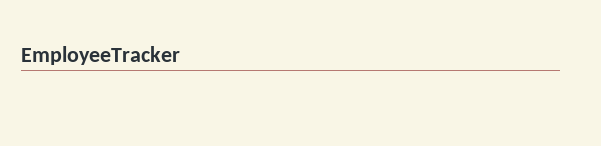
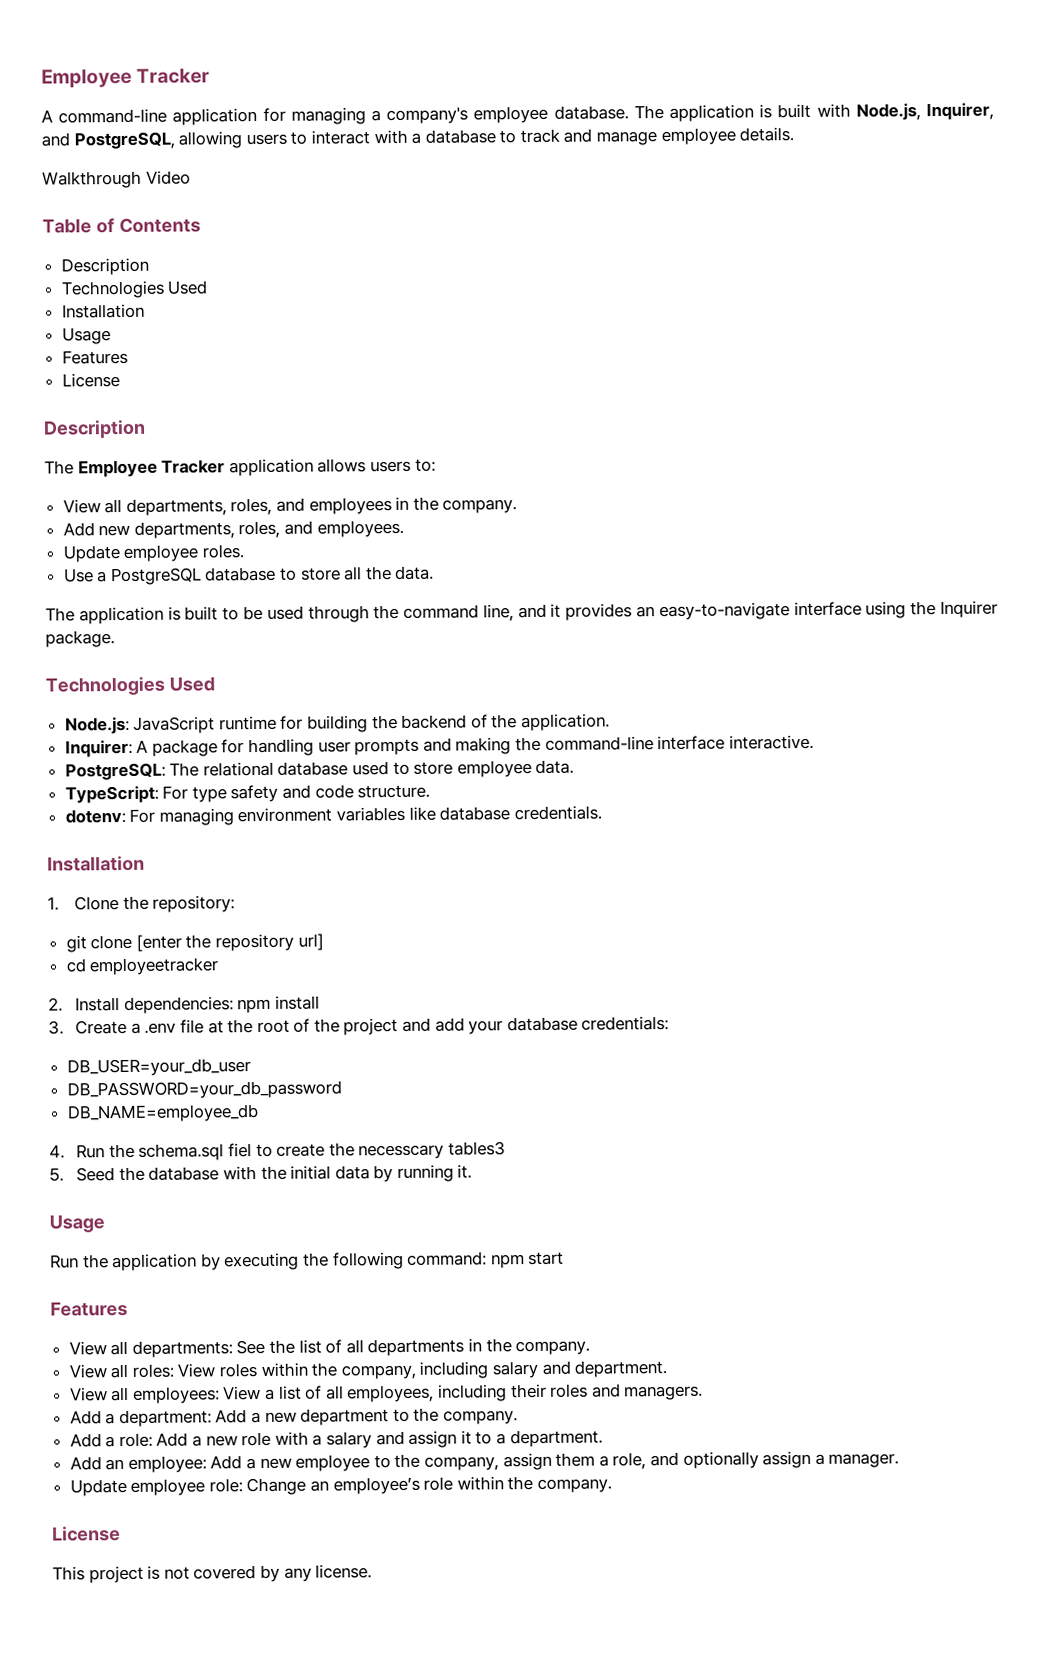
[21,46,180,65] EmployeeTracker -> [41,68,211,88] [41,102,995,126] [41,127,795,150] [42,170,191,189] [42,217,201,234] [60,257,149,276] [60,280,209,299] [61,303,145,319] [61,327,111,345] [61,349,128,365] [61,373,120,388] [43,419,146,439] [44,458,436,478] [62,496,518,516] [62,519,404,539] [62,544,244,563] [63,565,435,586] [45,600,998,625] [45,630,115,648] [45,676,215,696] [64,713,611,735] [64,734,814,758] [64,759,575,781] [64,784,431,804] [64,805,602,826] [47,855,145,872] [47,895,236,913] [65,933,324,953] [65,957,220,976] [48,995,320,1015] [48,1015,670,1036] [66,1058,251,1077] [66,1080,342,1100] [66,1104,259,1123] [49,1141,506,1161] [49,1164,473,1183] [49,1214,105,1233] [50,1251,565,1272] [50,1300,128,1317] [68,1338,591,1358] [68,1360,668,1380] [69,1383,704,1404] [69,1407,519,1428] [69,1429,603,1449] [69,1450,900,1473] [69,1476,613,1497] [52,1526,121,1542] [52,1564,373,1584] Employee Tracker // A command-line application for managing a company's employee database. The application is built with Node.js, Inquirer, and PostgreSQL, allowing users to interact with a database to track and manage employee details. // Walkthrough Video // Table of Contents // Description // Technologies Used // Installation // Usage // Features // License // Description // The Employee Tracker application allows users to: // View all departments, roles, and employees in the company. // Add new departments, roles, and employees. // Update employee roles. // Use a PostgreSQL database to store all the data. // The application is built to be used through the command line, and it provides an easy-to-navigate interface using the Inquirer package. // Technologies Used // Node.js: JavaScript runtime for building the backend of the application. // Inquirer: A package for handling user prompts and making the command-line interface interactive. // PostgreSQL: The relational database used to store employee data. // TypeScript: For type safety and code structure. // dotenv: For managing environment variables like database credentials. // Installation // 1. Clone the repository: // git clone [enter the repository url] // cd employeetracker // 2. Install dependencies: npm install // 3. Create a .env file at the root of the project and add your database credentials: // DB_USER=your_db_user // DB_PASSWORD=your_db_password // DB_NAME=employee_db // 4. Run the schema.sql fiel to create the necesscary tables3 // 5. Seed the database with the initial data by running it. // Usage // Run the application by executing the following command: npm start // Features // View all departments: See the list of all departments in the company. // View all roles: View roles within the company, including salary and department. // View all employees: View a list of all employees, including their roles and managers. // Add a department: Add a new department to the company. // Add a role: Add a new role with a salary and assign it to a department. // Add an employee: Add a new employee to the company, assign them a role, and optionally assign a manager. // Update employee role: Change an employee’s role within the company. // License // This project is not covered by any license.

